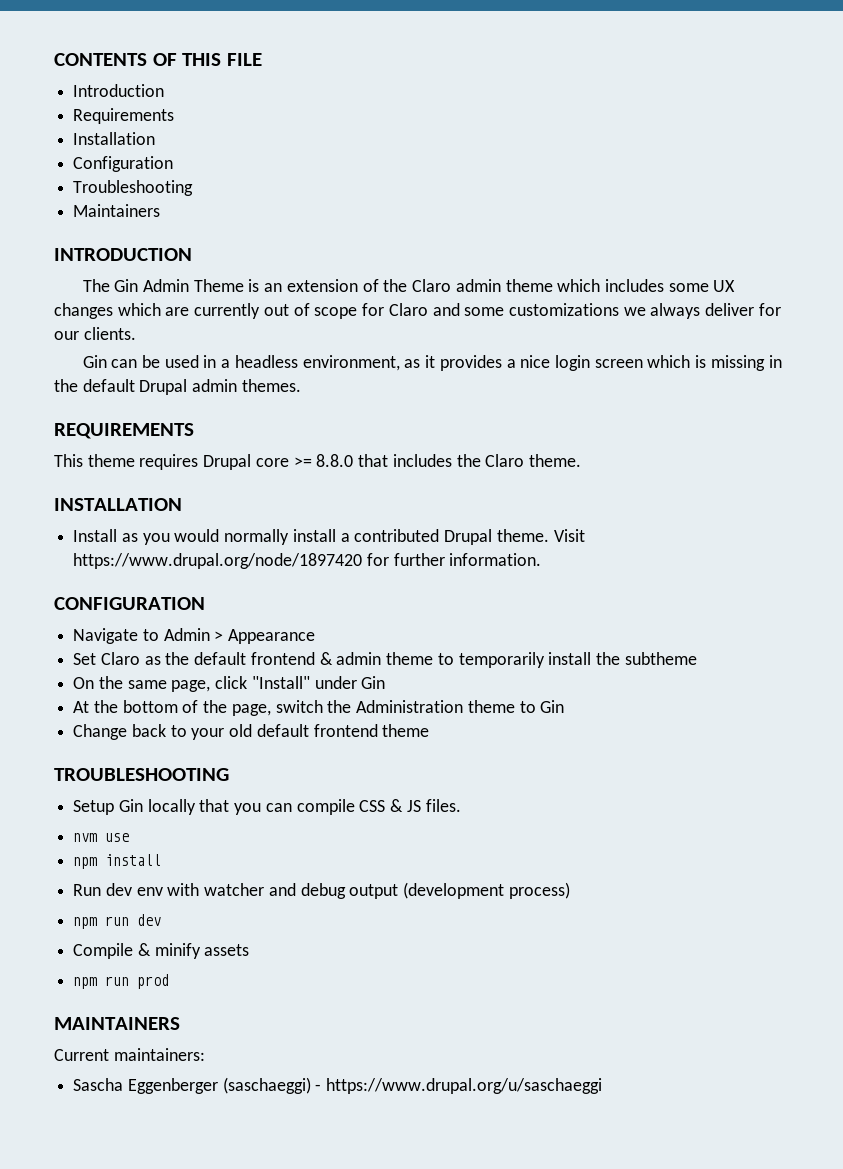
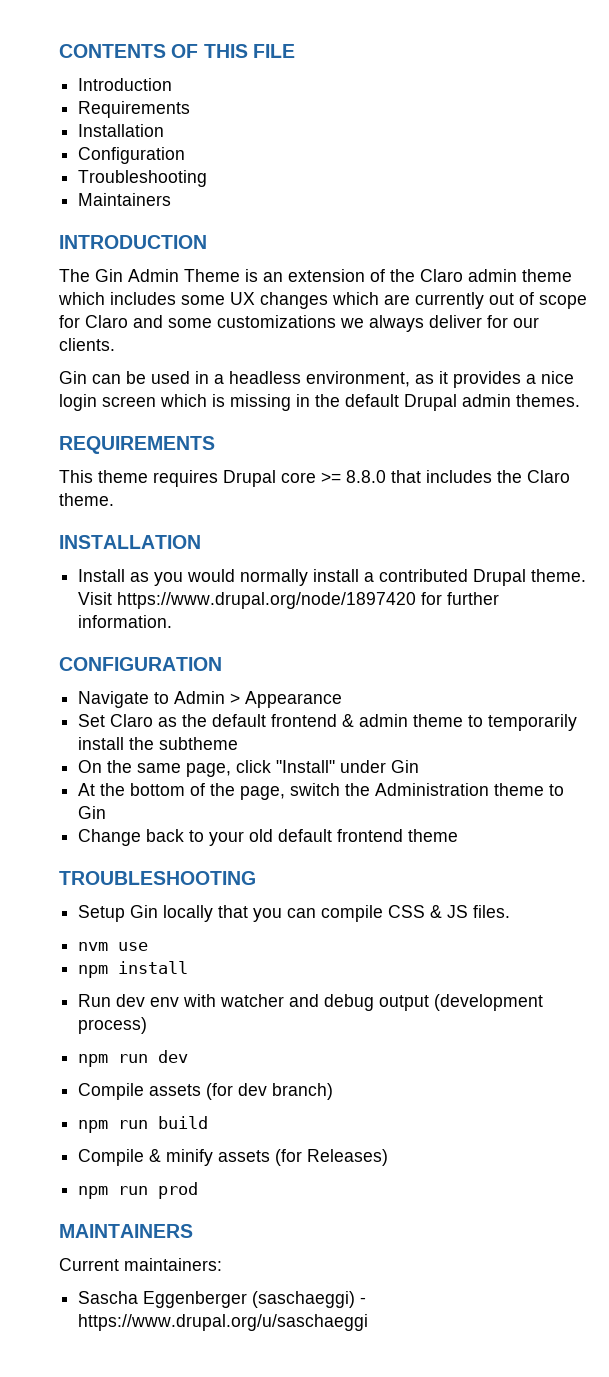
(162, 920) none -> [78,1083,334,1100] [78,1116,209,1133] // Compile assets (for dev branch) // npm run build
(250, 950) none -> [275,1149,389,1166] (for Releases)

